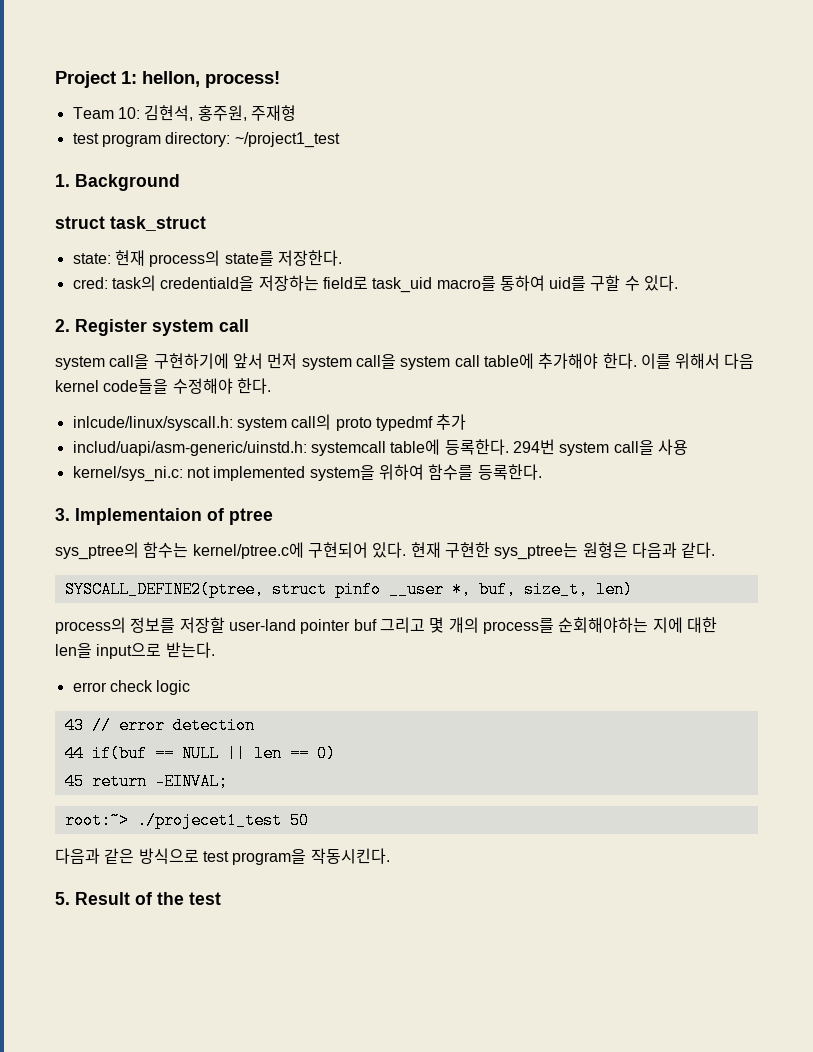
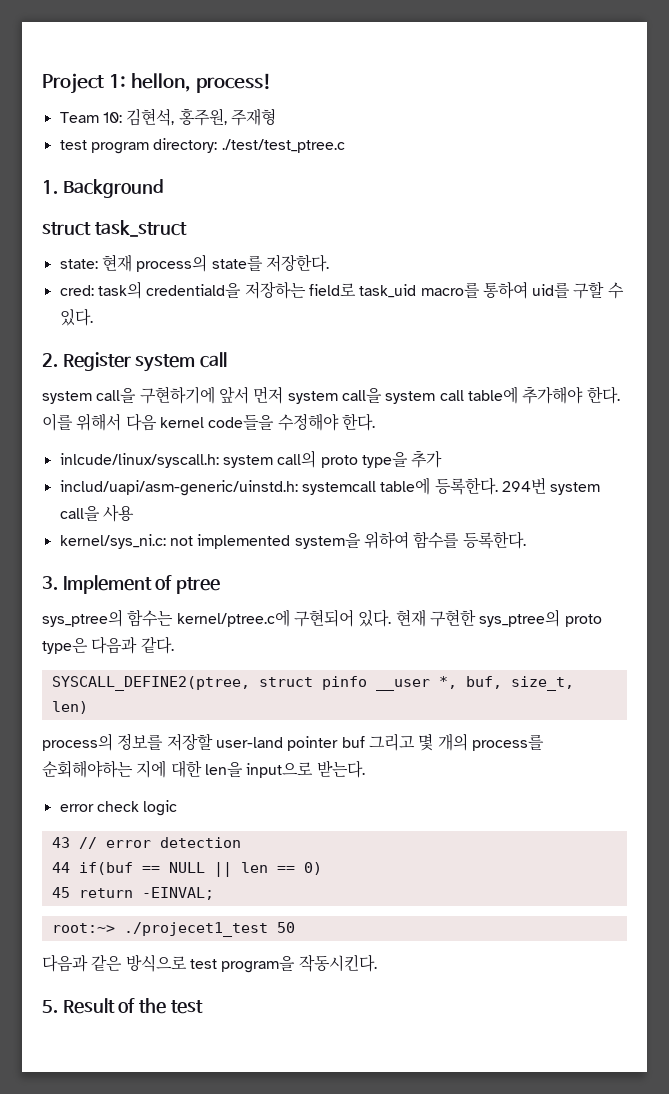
[234,132,340,148] ~/project1_test -> [221,139,345,153] ./test/test_ptree.c
[375,416,433,431] typedmf -> [361,452,408,468] type을
[75,508,202,525] Implementaion -> [62,575,152,594] Implement
[494,542,628,560] sys_ptree는 원형은 -> [479,609,602,627] [42,638,88,654] sys_ptree의 proto type은

